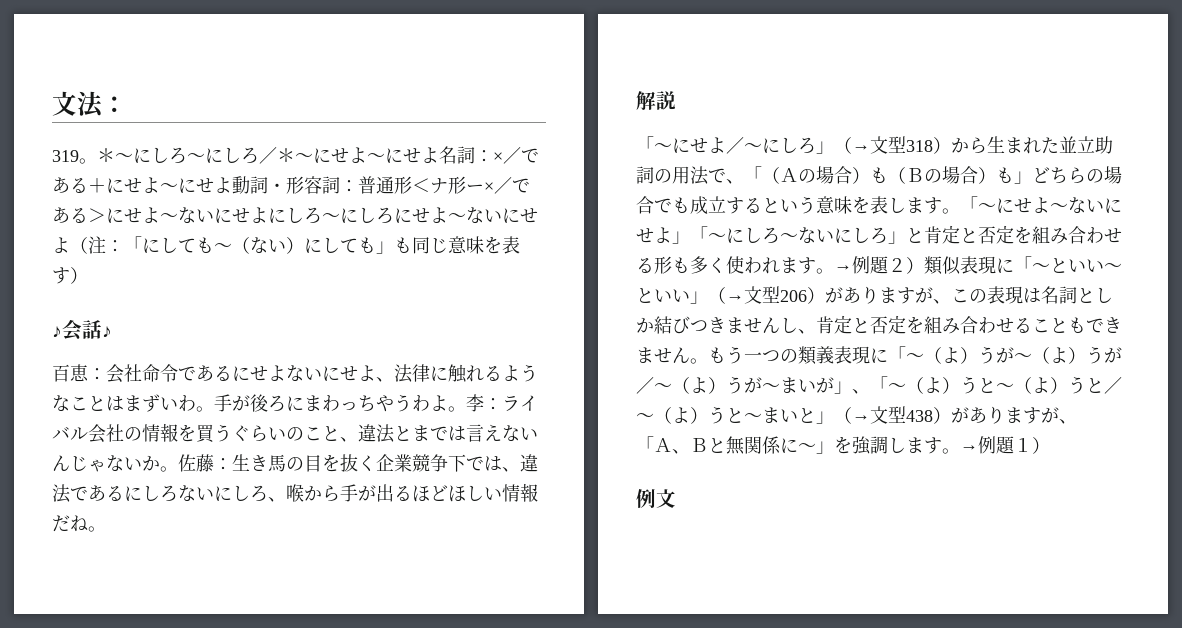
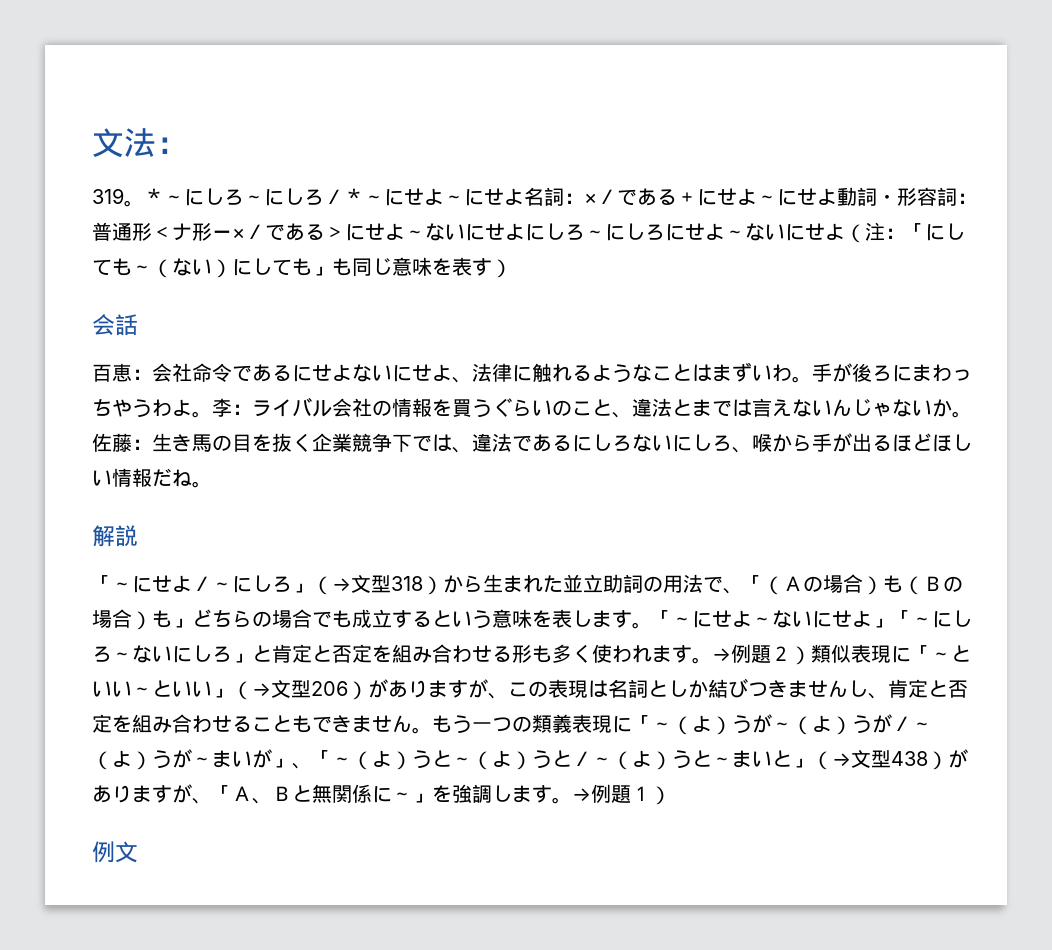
[52,326,62,337] ♪ -> (512, 268) none
[102,326,112,337] ♪ -> (138, 325) none

